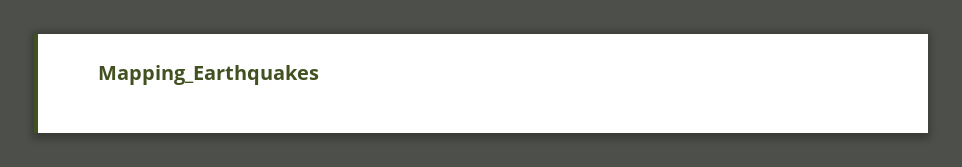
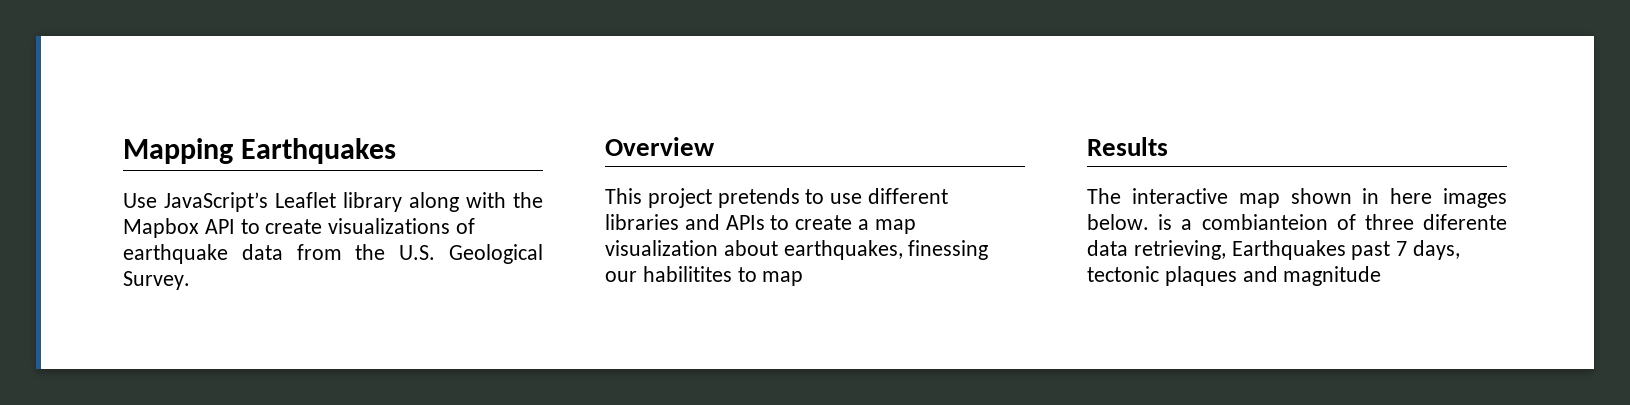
[98,65,319,85] Mapping_Earthquakes -> [123,138,397,164] [123,192,543,212] [123,218,476,238] [123,244,543,264] [123,271,190,290] [605,137,715,156] [605,188,949,208] [605,214,916,234] [605,240,989,260] [605,266,804,286] [1087,137,1168,156] [1087,188,1507,208] [1087,214,1507,230] [1087,240,1461,260] [1087,266,1382,286] Mapping Earthquakes // Use JavaScript’s Leaflet library along with the Mapbox API to create visualizations of earthquake data from the U.S. Geological Survey. // Overview // This project pretends to use different libraries and APIs to create a map visualization about earthquakes, finessing our habilitites to map // Results // The interactive map shown in here images below. is a combianteion of three diferente data retrieving, Earthquakes past 7 days, tectonic plaques and magnitude

